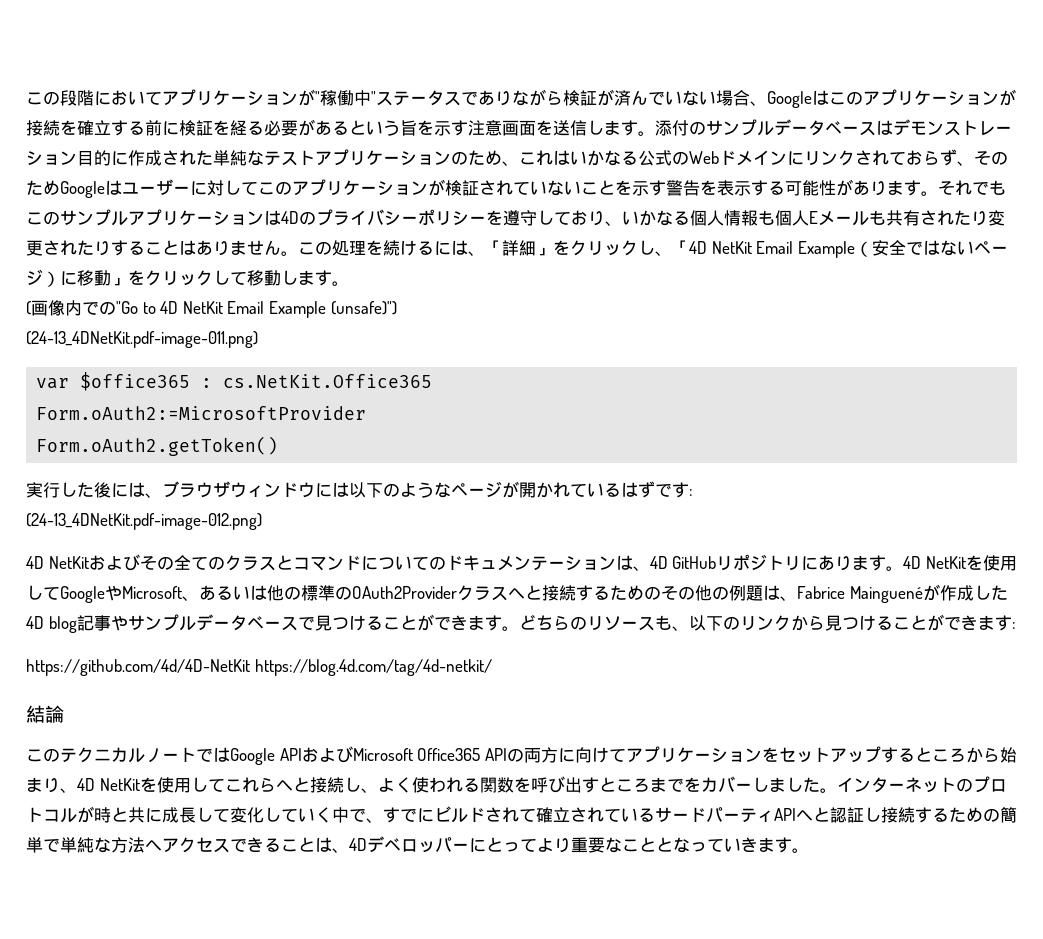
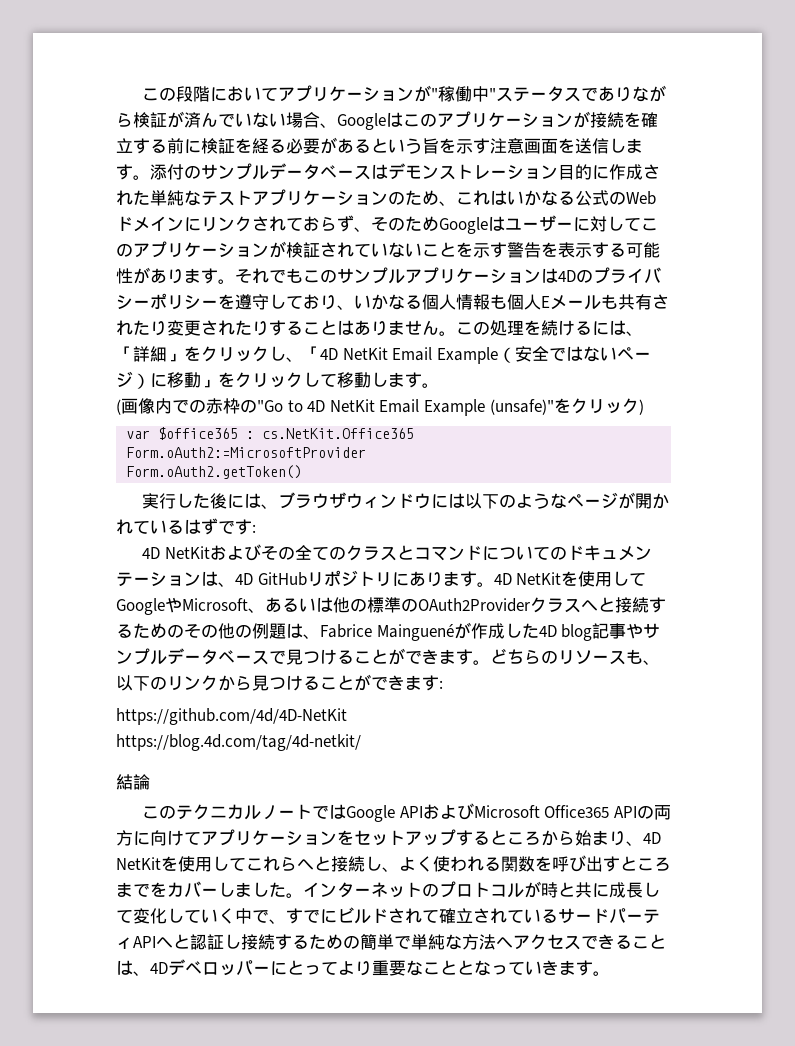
(116, 308) none -> [206,398,257,414] 赤枠の
[330,301,397,315] [26,331,258,348] (unsafe)") // (24-13_4DNetKit.pdf-image-011.png) -> [489,398,644,415] (unsafe)"をクリック)
[26,513,262,530] // (24-13_4DNetKit.pdf-image-012.png) -> (256, 528) none
(250, 667) none -> (347, 716) //

